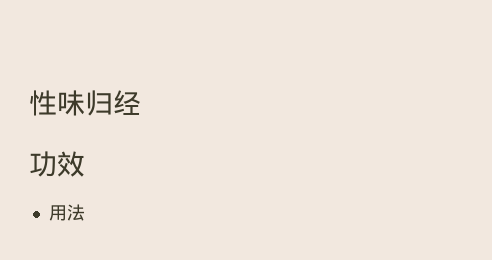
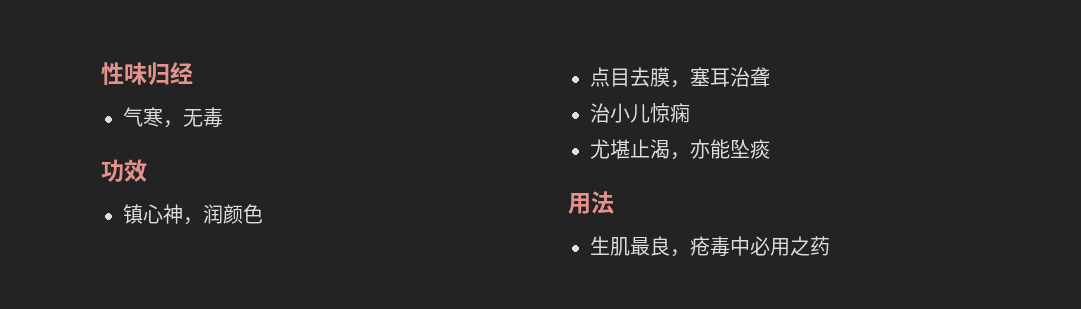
(141, 102) none -> [123,107,223,128] // 气寒，无毒
[48,204,85,221] 用法 -> [123,204,263,225] [590,67,770,88] [590,103,690,123] [590,139,770,160] [568,191,614,214] [590,236,830,257] 镇心神，润颜色 // 点目去膜，塞耳治聋 // 治小儿惊痫 // 尤堪止渴，亦能坠痰 // 用法 // 生肌最良，疮毒中必用之药

